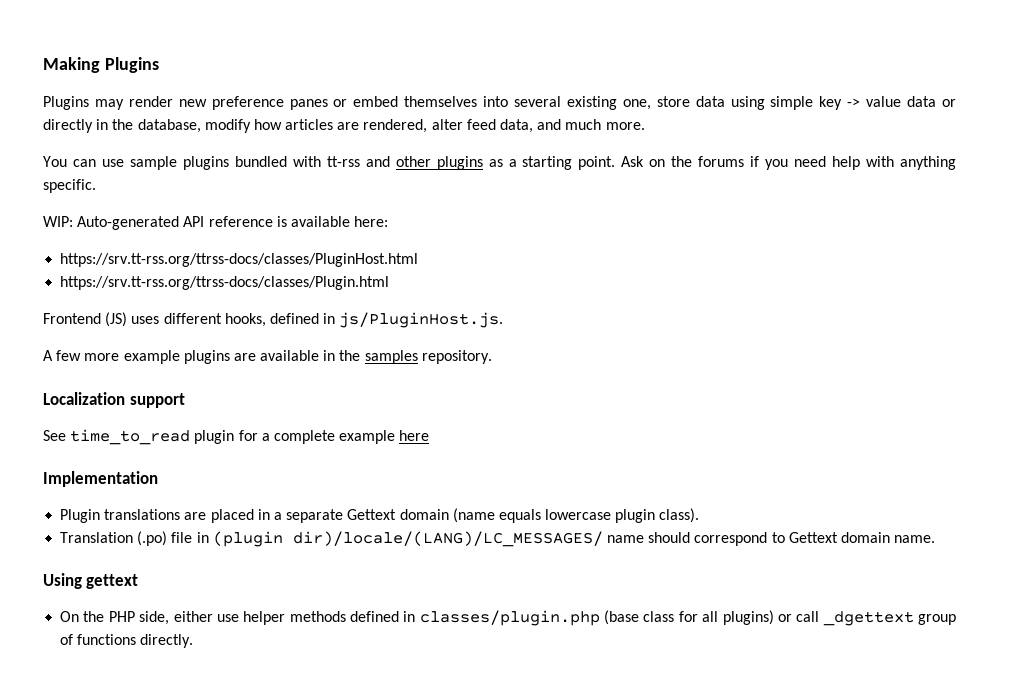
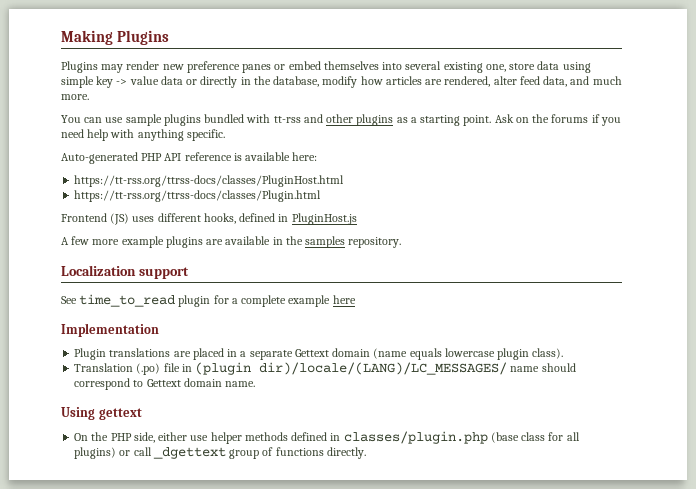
[43,216,180,230] WIP: Auto-generated -> [61,152,163,164] Auto-generated PHP
[60,253,419,267] [60,276,390,290] https://srv.tt-rss.org/ttrss-docs/classes/PluginHost.html // https://srv.tt-rss.org/ttrss-docs/classes/Plugin.html -> [74,175,345,187] [74,190,322,202] https://tt-rss.org/ttrss-docs/classes/PluginHost.html // https://tt-rss.org/ttrss-docs/classes/Plugin.html
[339,312,504,328] js/PluginHost.js. -> [291,213,357,225] PluginHost.js

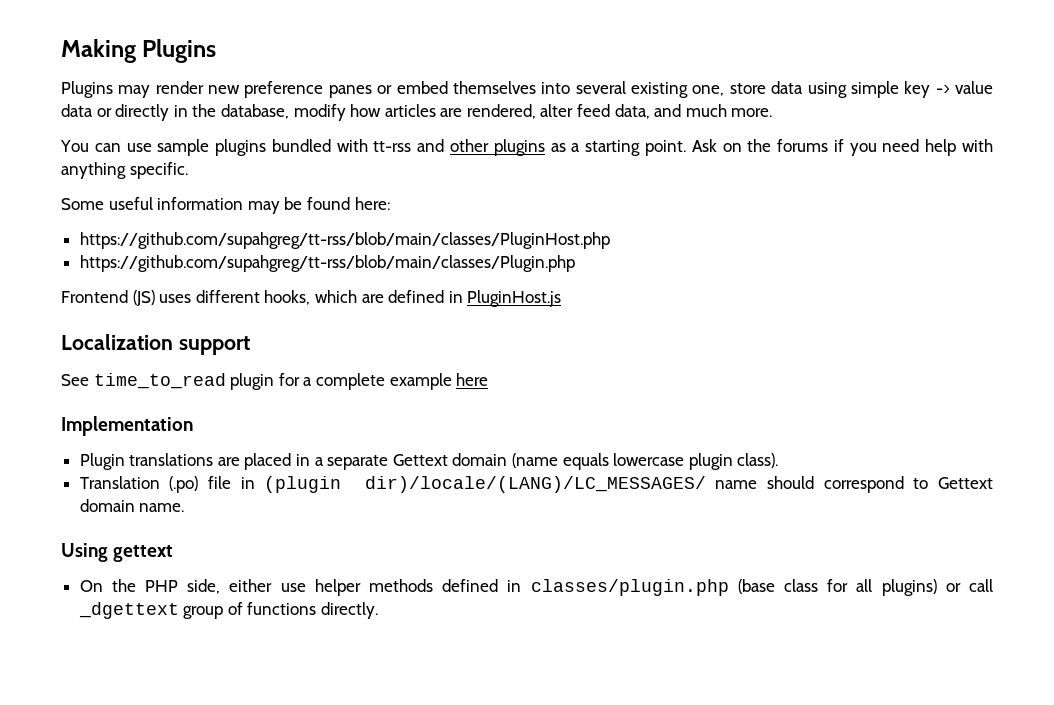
[61,152,291,164] Auto-generated PHP API reference is available -> [61,197,350,214] Some useful information may be found
[74,175,345,187] [74,190,322,202] https://tt-rss.org/ttrss-docs/classes/PluginHost.html // https://tt-rss.org/ttrss-docs/classes/Plugin.html -> [79,232,610,249] [79,255,575,272] https://github.com/supahgreg/tt-rss/blob/main/classes/PluginHost.php // https://github.com/supahgreg/tt-rss/blob/main/classes/Plugin.php
(236, 218) none -> [314,290,384,303] which are
[61,236,402,248] // A few more example plugins are available in the samples repository. -> (562, 298) none

